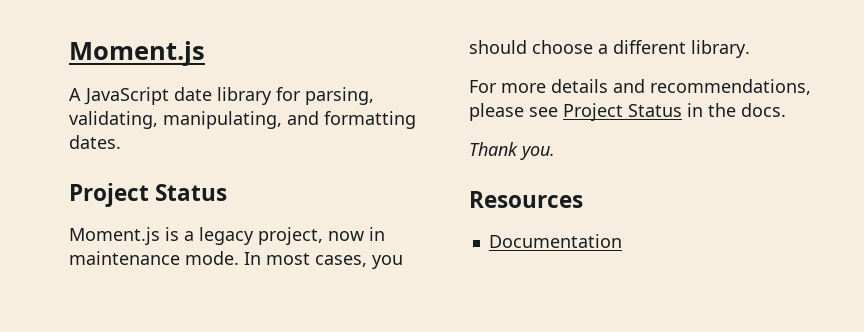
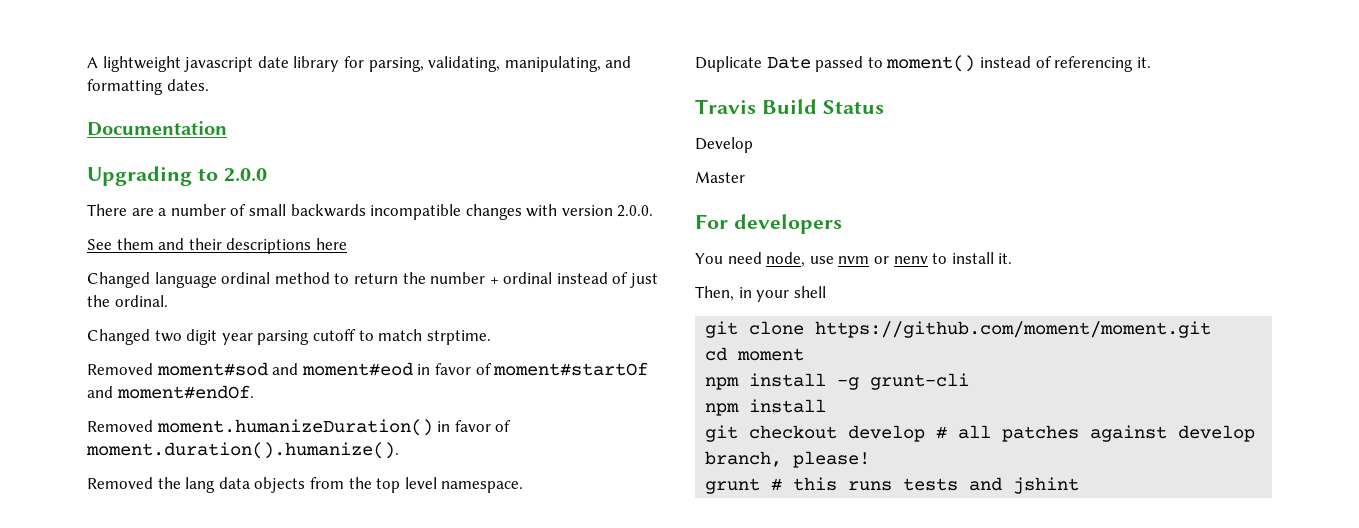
[69,41,205,66] [69,87,169,105] Moment.js // A JavaScript -> [87,56,254,72] A lightweight javascript
[69,183,228,207] [69,227,385,245] [69,251,403,269] [469,40,750,58] [469,79,811,95] [469,103,786,121] [469,142,555,160] [469,191,583,208] [488,234,622,248] Project Status // Moment.js is a legacy project, now in maintenance mode. In most cases, you should choose a different library. // For more details and recommendations, please see Project Status in the docs. // Thank you. // Resources // Documentation -> [87,121,227,136] [87,166,267,186] [87,204,654,220] [87,238,347,254] [87,272,659,288] [87,295,168,307] [87,329,491,345] [87,362,649,376] [87,385,254,399] [87,419,512,436] [86,442,399,459] [87,477,524,493] [695,55,1151,72] [695,99,884,114] [695,137,753,153] [695,171,745,183] [695,214,842,234] [695,252,1013,267] [695,286,826,302] [705,321,1212,338] [705,347,805,361] [705,373,970,390] [705,399,827,416] [705,425,1256,442] [705,451,871,468] [705,477,1080,494] Documentation // Upgrading to 2.0.0 // There are a number of small backwards incompatible changes with version 2.0.0. // See them and their descriptions here // Changed language ordinal method to return the number + ordinal instead of just the ordinal. // Changed two digit year parsing cutoff to match strptime. // Removed moment#sod and moment#eod in favor of moment#startOf and moment#endOf. // Removed moment.humanizeDuration() in favor of moment.duration().humanize(). // Removed the lang data objects from the top level namespace. // Duplicate Date passed to moment() instead of referencing it. // Travis Build Status // Develop // Master // For developers // You need node, use nvm or nenv to install it. // Then, in your shell // git clone https://github.com/moment/moment.git // cd moment // npm install -g grunt-cli // npm install // git checkout develop # all patches against develop branch, please! // grunt # this runs tests and jshint

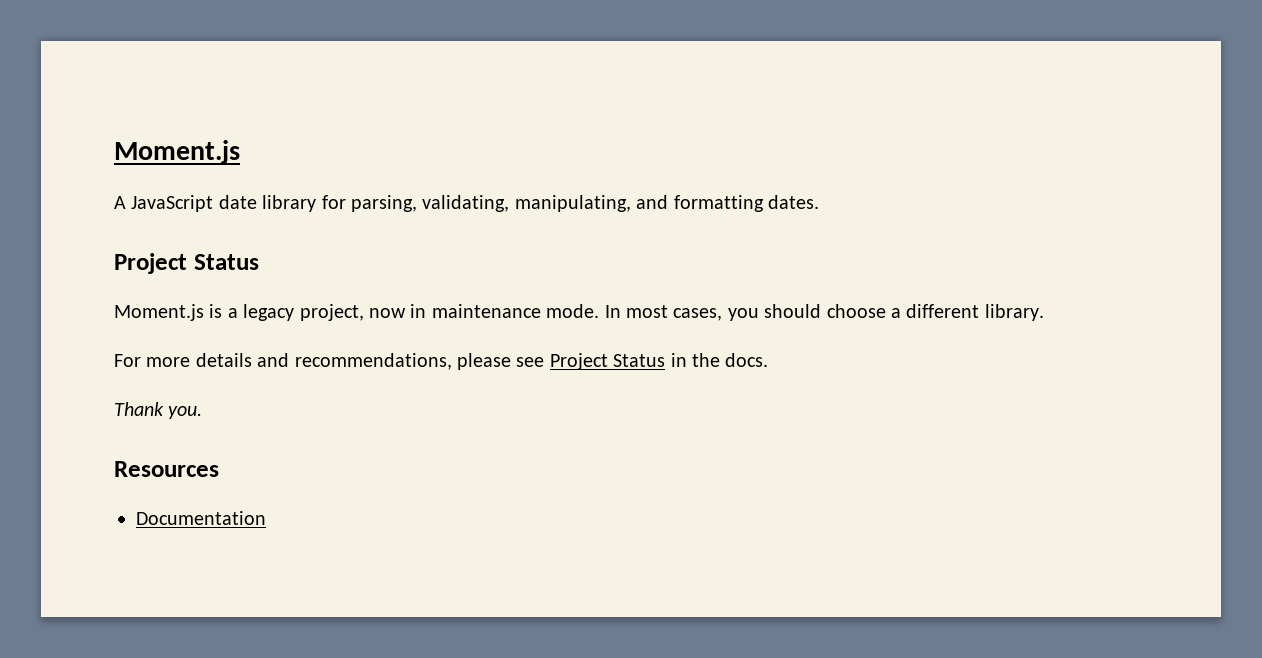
[87,56,254,72] A lightweight javascript -> [114,140,240,164] [114,195,214,212] Moment.js // A JavaScript
[87,121,227,136] [87,166,267,186] [87,204,654,220] [87,238,347,254] [87,272,659,288] [87,295,168,307] [87,329,491,345] [87,362,649,376] [87,385,254,399] [87,419,512,436] [86,442,399,459] [87,477,524,493] [695,55,1151,72] [695,99,884,114] [695,137,753,153] [695,171,745,183] [695,214,842,234] [695,252,1013,267] [695,286,826,302] [705,321,1212,338] [705,347,805,361] [705,373,970,390] [705,399,827,416] [705,425,1256,442] [705,451,871,468] [705,477,1080,494] Documentation // Upgrading to 2.0.0 // There are a number of small backwards incompatible changes with version 2.0.0. // See them and their descriptions here // Changed language ordinal method to return the number + ordinal instead of just the ordinal. // Changed two digit year parsing cutoff to match strptime. // Removed moment#sod and moment#eod in favor of moment#startOf and moment#endOf. // Removed moment.humanizeDuration() in favor of moment.duration().humanize(). // Removed the lang data objects from the top level namespace. // Duplicate Date passed to moment() instead of referencing it. // Travis Build Status // Develop // Master // For developers // You need node, use nvm or nenv to install it. // Then, in your shell // git clone https://github.com/moment/moment.git // cd moment // npm install -g grunt-cli // npm install // git checkout develop # all patches against develop branch, please! // grunt # this runs tests and jshint -> [114,253,259,274] [114,304,1044,321] [114,353,769,370] [114,402,203,419] [114,461,219,477] [136,511,266,525] Project Status // Moment.js is a legacy project, now in maintenance mode. In most cases, you should choose a different library. // For more details and recommendations, please see Project Status in the docs. // Thank you. // Resources // Documentation

